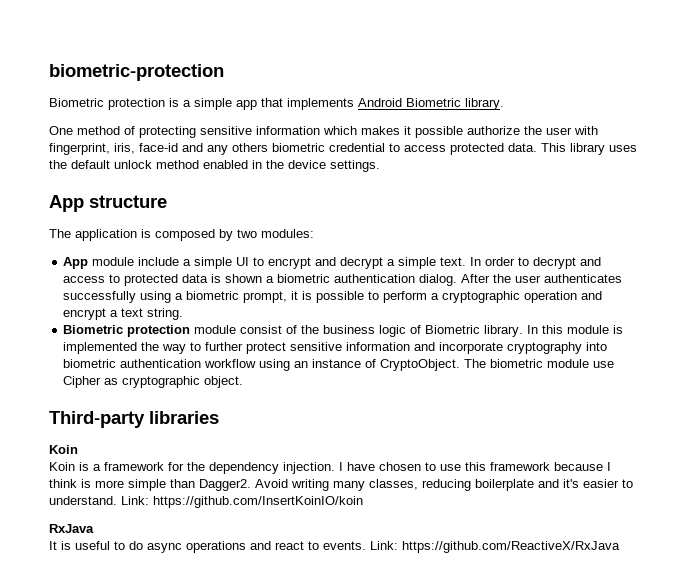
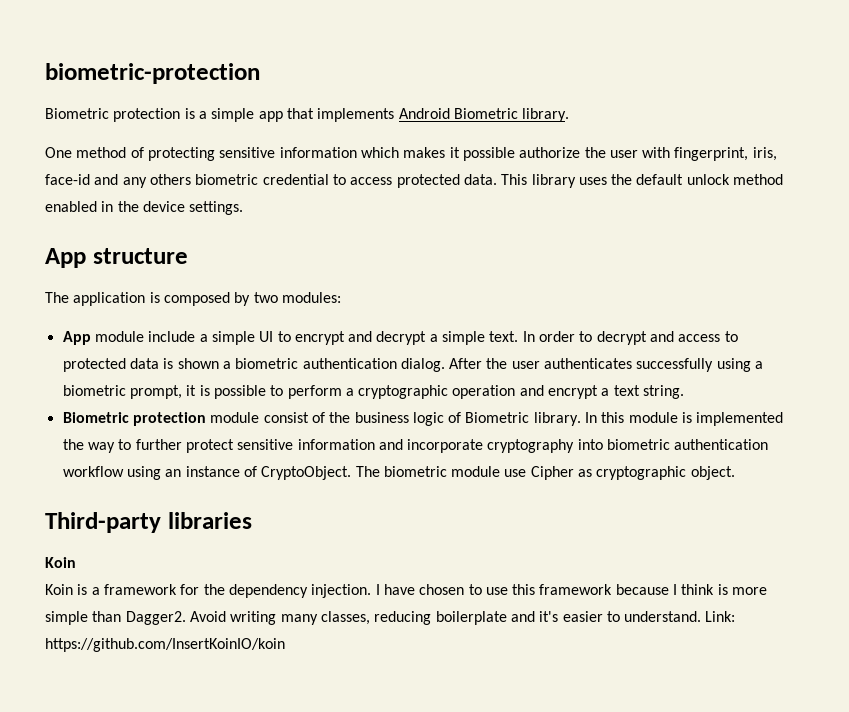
[49,524,94,533] [49,541,620,553] // RxJava // It is useful to do async operations and react to events. Link: https://github.com/ReactiveX/RxJava -> (285, 645) none

